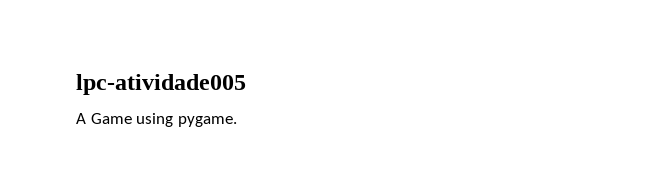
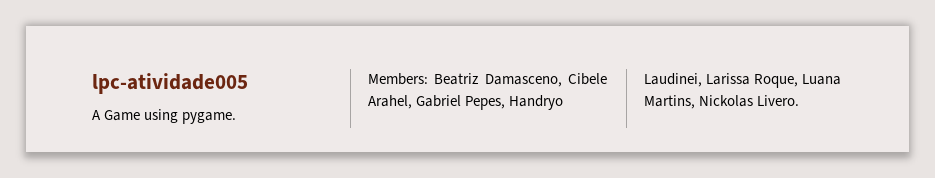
(237, 121) none -> [368,73,607,87] [368,95,564,110] [644,73,842,88] [644,95,800,109] // Members: Beatriz Damasceno, Cibele Arahel, Gabriel Pepes, Handryo Laudinei, Larissa Roque, Luana Martins, Nickolas Livero.

